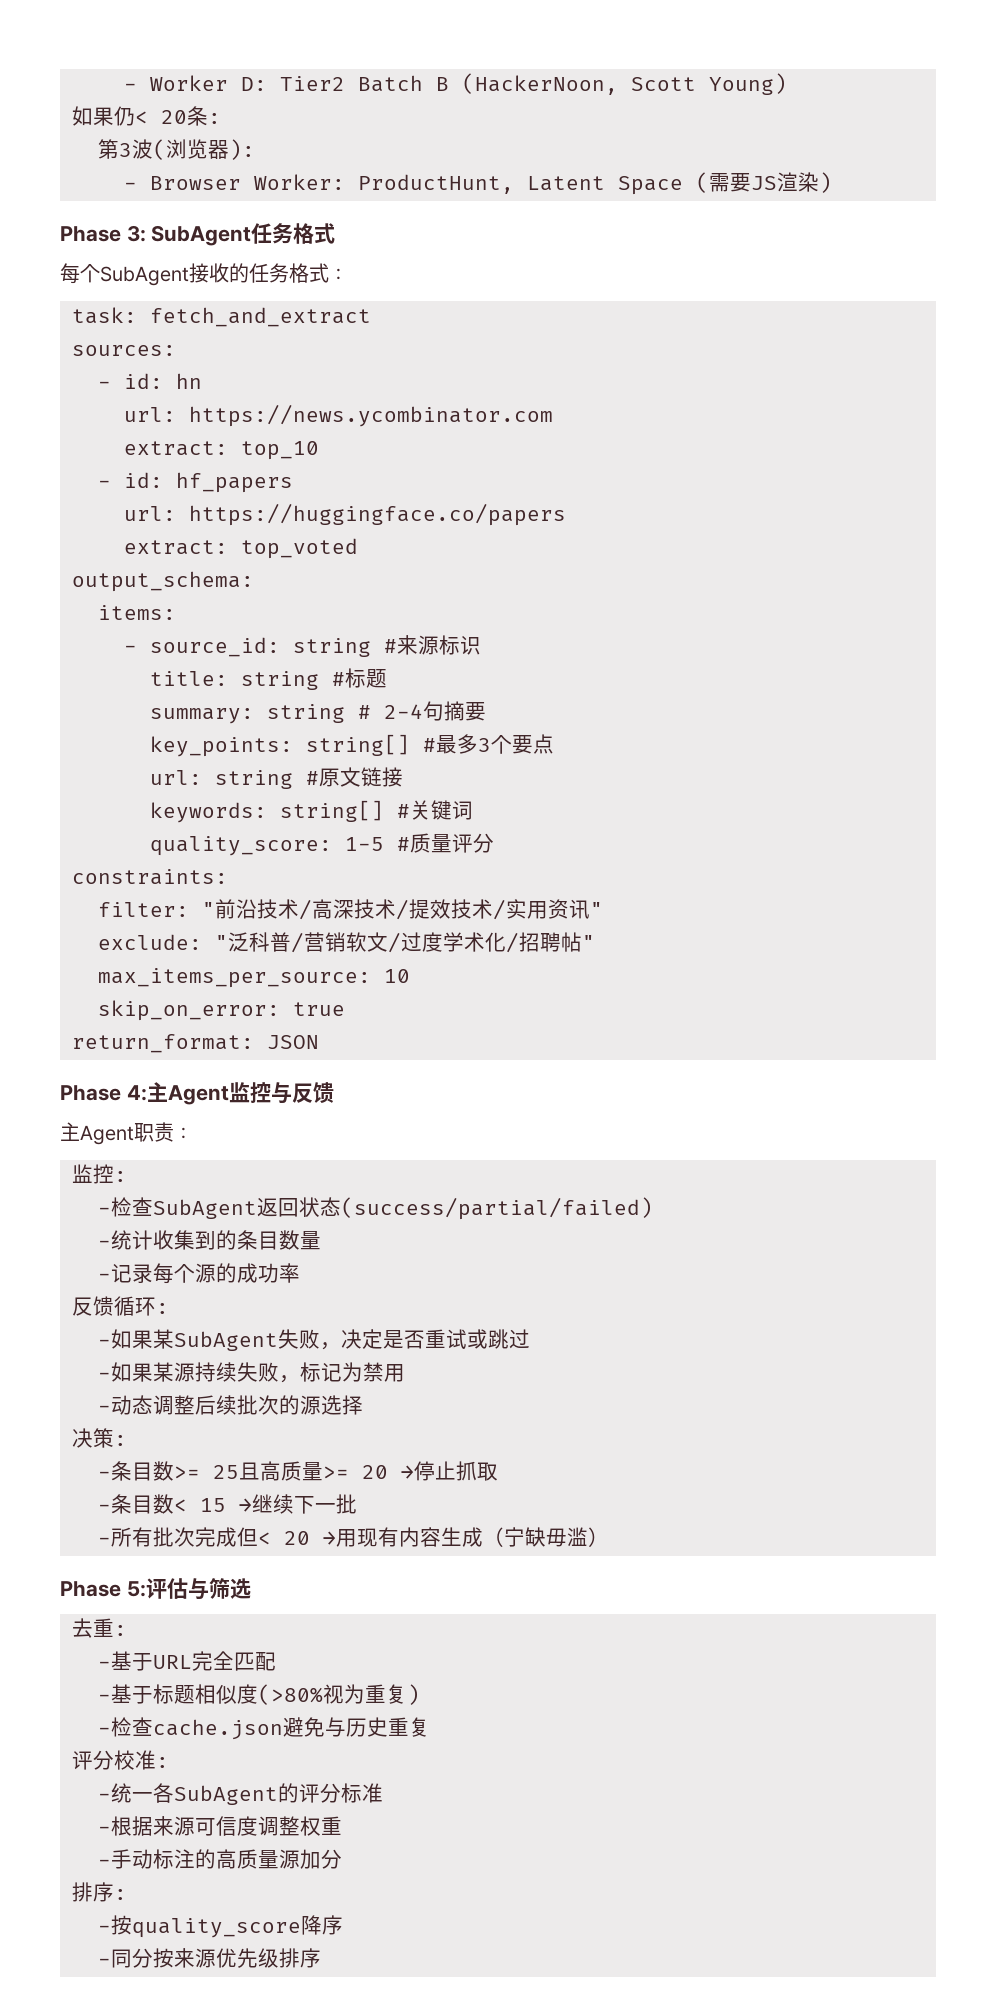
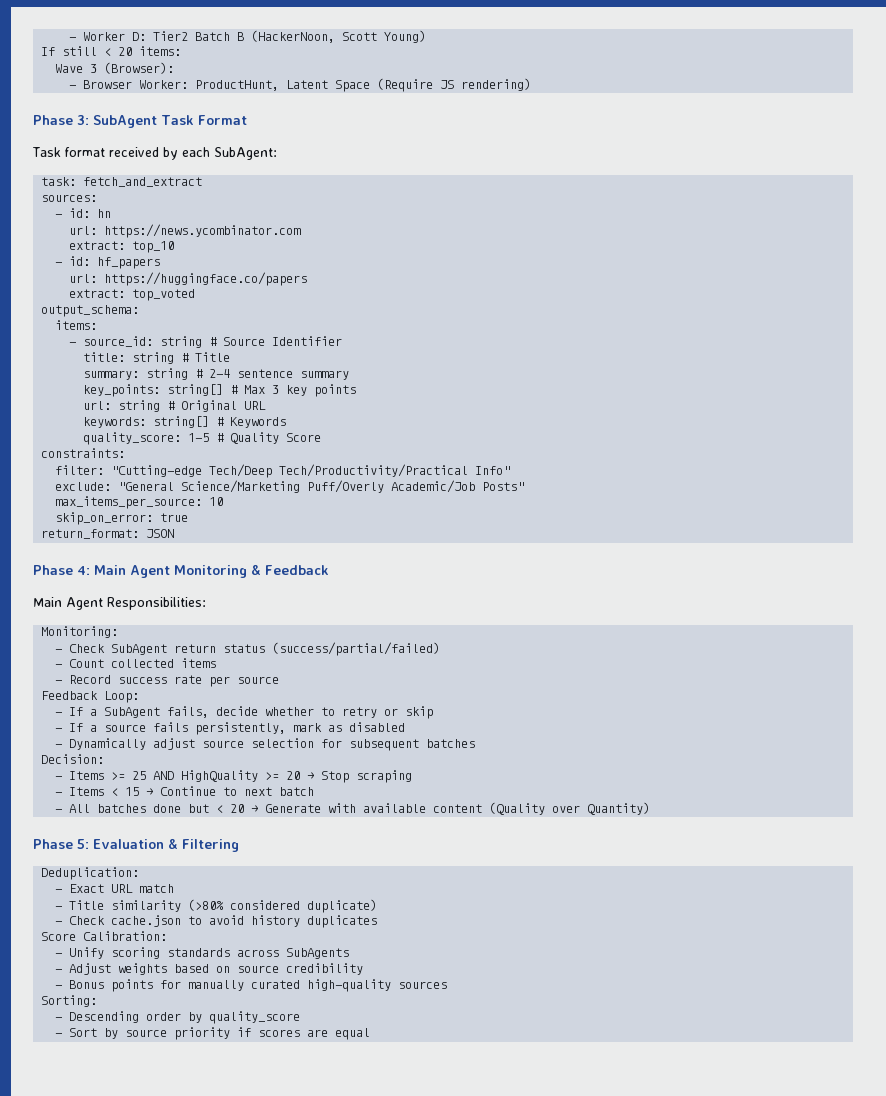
[72,106,221,126] [98,139,255,160] 如果仍< 20条: // 第3波(浏览器): -> [41,46,182,56] [55,62,175,74] If still < 20 items: // Wave 3 (Browser):
[696,172,832,193] [60,223,336,246] [60,263,348,286] (需要JS渲染) // Phase 3: SubAgent任务格式 // 每个SubAgent接收的任务格式： -> [377,78,532,92] [33,115,247,128] [32,147,277,160] (Require JS rendering) // Phase 3: SubAgent Task Format // Task format received by each SubAgent:
[397,635,481,655] 来源标识 -> [223,336,343,346] Source Identifier
[345,668,387,688] 标题 -> [195,352,231,362] Title
[423,701,486,721] 句摘要 -> [237,369,350,380] sentence summary
[436,734,554,754] 最多3个要点 -> [244,384,357,397] Max 3 key points
[319,767,403,787] 原文链接 -> [181,400,267,412] Original URL
[410,800,473,820] 关键词 -> [230,417,287,428] Keywords
[410,833,494,853] 质量评分 -> [230,432,322,444] Quality Score
[202,899,603,920] [98,932,595,953] "前沿技术/高深技术/提效技术/实用资讯" // exclude: "泛科普/营销软文/过度学术化/招聘帖" -> [111,464,511,478] [55,480,525,493] "Cutting-edge Tech/Deep Tech/Productivity/Practical Info" // exclude: "General Science/Marketing Puff/Overly Academic/Job Posts"
[146,1082,334,1105] [60,1122,193,1145] [72,1164,127,1184] [98,1197,653,1220] [98,1230,321,1250] [98,1263,300,1284] [72,1296,169,1316] [98,1329,530,1351] [98,1362,405,1383] [98,1395,363,1415] [72,1428,127,1448] [98,1461,174,1481] 主Agent监控与反馈 // 主Agent职责： // 监控: // -检查SubAgent返回状态(success/partial/failed) // -统计收集到的条目数量 // -记录每个源的成功率 // 反馈循环: // -如果某SubAgent失败，决定是否重试或跳过 // -如果某源持续失败，标记为禁用 // -动态调整后续批次的源选择 // 决策: // -条目数 -> [94,564,329,578] [33,597,206,610] [41,626,119,638] [55,642,441,656] [55,658,217,668] [55,675,280,687] [41,691,140,703] [55,706,434,719] [55,722,406,735] [55,738,476,751] [41,754,105,764] [55,771,105,780] Main Agent Monitoring & Feedback // Main Agent Responsibilities: // Monitoring: // - Check SubAgent return status (success/partial/failed) // - Count collected items // - Record success rate per source // Feedback Loop: // - If a SubAgent fails, decide whether to retry or skip // - If a source fails persistently, mark as disabled // - Dynamically adjust source selection for subsequent batches // Decision: // - Items
[239,1461,323,1481] 且高质量 -> [153,770,259,782] AND HighQuality
[414,1461,498,1481] [98,1494,174,1514] 停止抓取 // -条目数 -> [321,770,413,783] [55,787,105,796] Stop scraping // - Items
[252,1494,357,1514] [98,1527,609,1547] [60,1578,251,1600] [72,1618,127,1638] [98,1651,276,1671] [98,1684,420,1705] [98,1717,430,1740] [72,1750,169,1770] [98,1783,383,1805] [98,1816,342,1836] [98,1849,342,1869] [72,1882,127,1902] [98,1915,132,1935] 继续下一批 // -所有批次完成但< 20 →用现有内容生成（宁缺毋滥） // Phase 5:评估与筛选 // 去重: // -基于URL完全匹配 // -基于标题相似度(>80%视为重复) // -检查cache.json避免与历史重复 // 评分校准: // -统一各SubAgent的评分标准 // -根据来源可信度调整权重 // -手动标注的高质量源加分 // 排序: // -按 -> [160,786,315,796] [55,802,651,815] [33,838,239,852] [41,867,140,880] [55,884,175,893] [55,899,378,913] [55,915,378,928] [41,931,168,941] [55,947,350,959] [55,963,364,975] [55,979,448,992] [41,995,98,1007] [55,1011,203,1023] Continue to next batch // - All batches done but < 20 → Generate with available content (Quality over Quantity) // Phase 5: Evaluation & Filtering // Deduplication: // - Exact URL match // - Title similarity (>80% considered duplicate) // - Check cache.json to avoid history duplicates // Score Calibration: // - Unify scoring standards across SubAgents // - Adjust weights based on source credibility // - Bonus points for manually curated high-quality sources // Sorting: // - Descending order by
[301,1915,343,1935] [98,1948,321,1968] 降序 // -同分按来源优先级排序 -> [55,1027,371,1040] // - Sort by source priority if scores are equal

